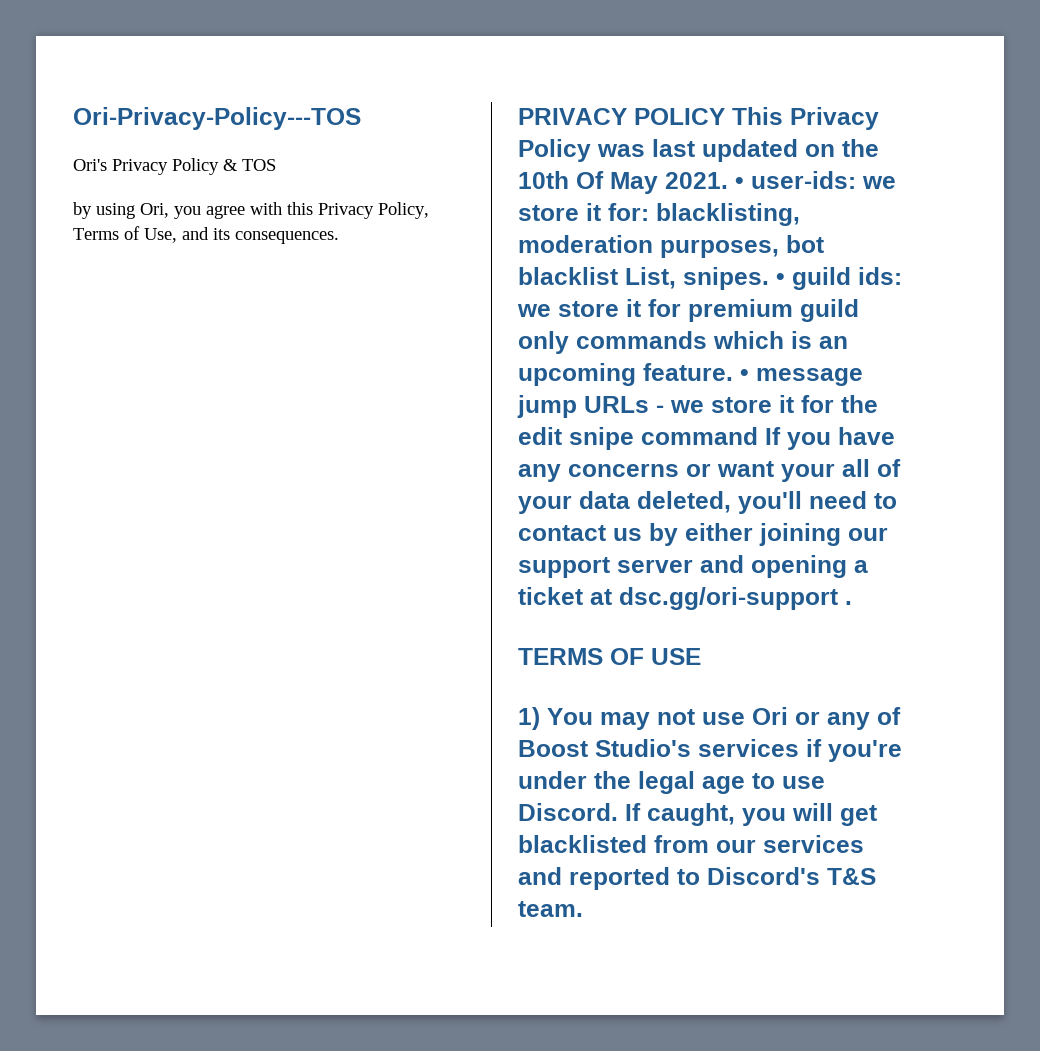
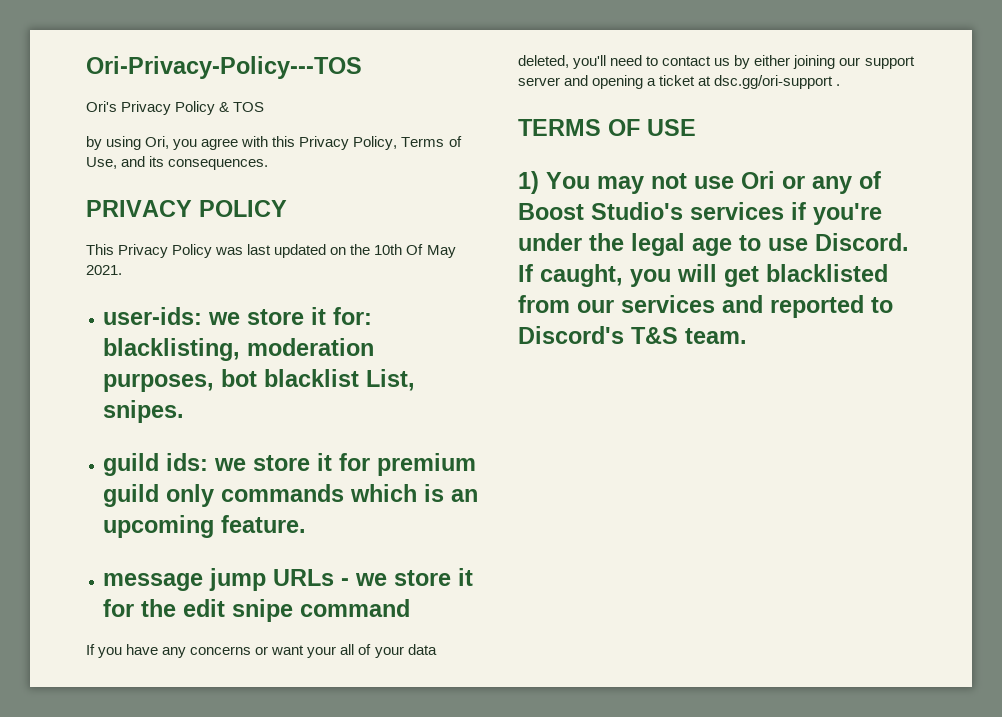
(725, 116) none -> (287, 208) //
[735,177,744,189] • -> (122, 270) //
[776,273,785,285] • -> (184, 411) //
[740,369,749,381] • -> (306, 524) //
(758, 436) none -> (410, 608) //

